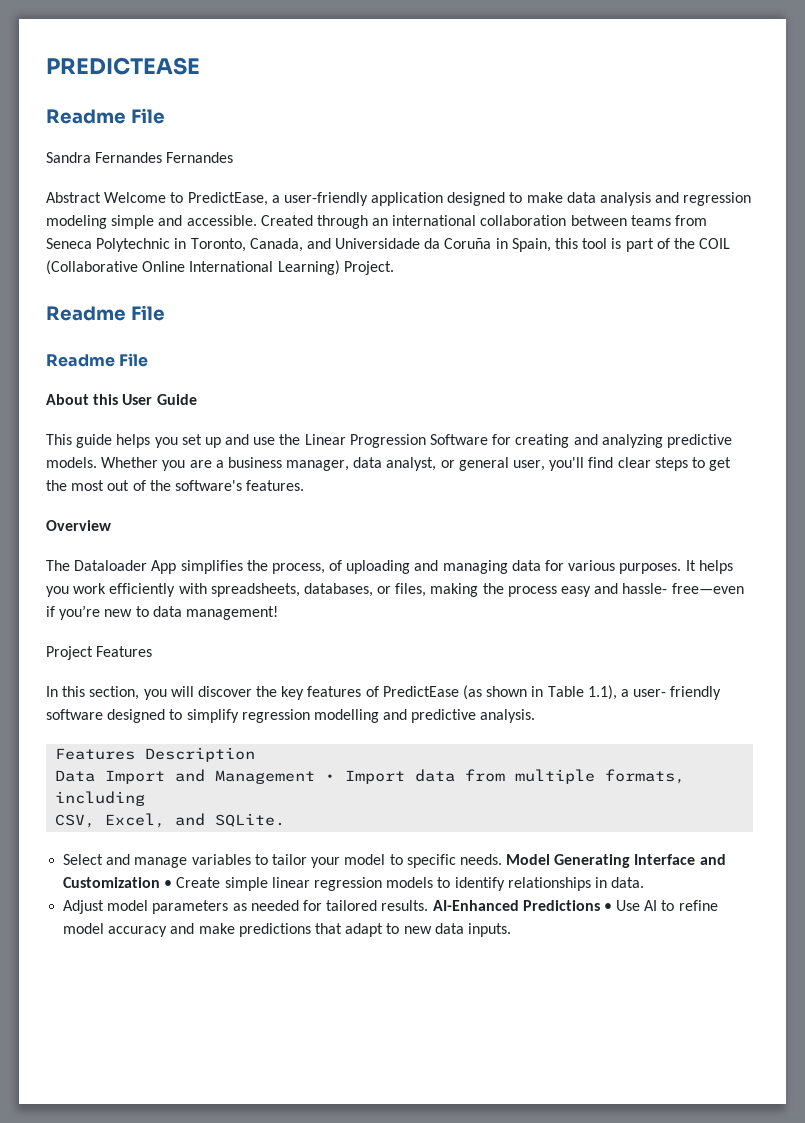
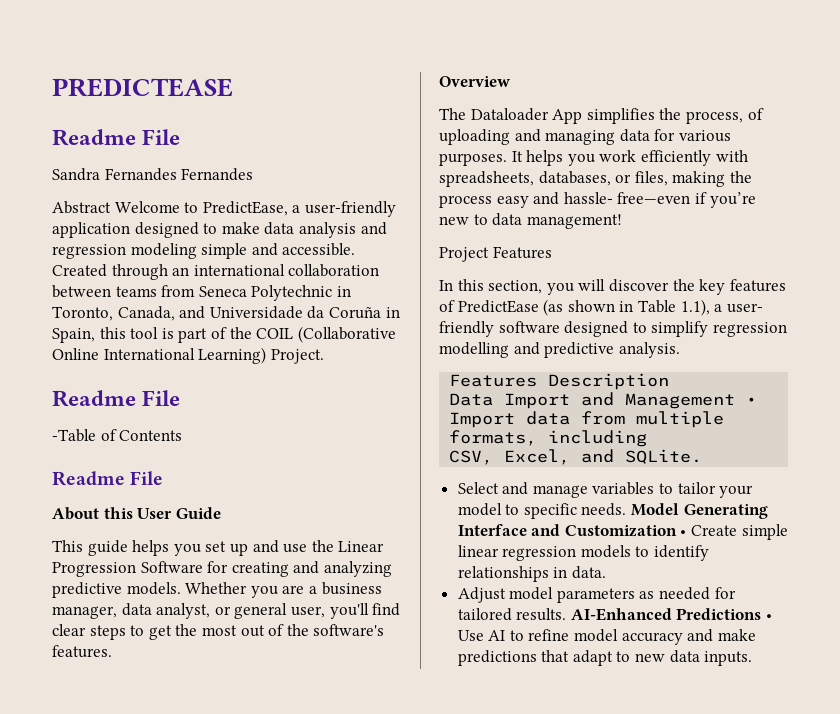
(165, 313) none -> [52,429,183,442] // -Table of Contents

